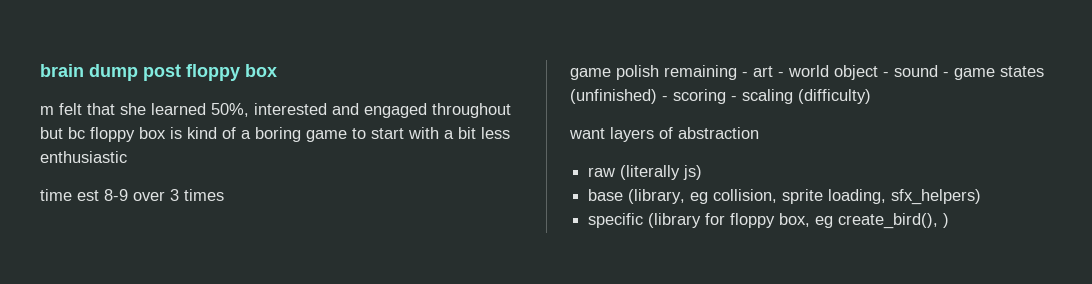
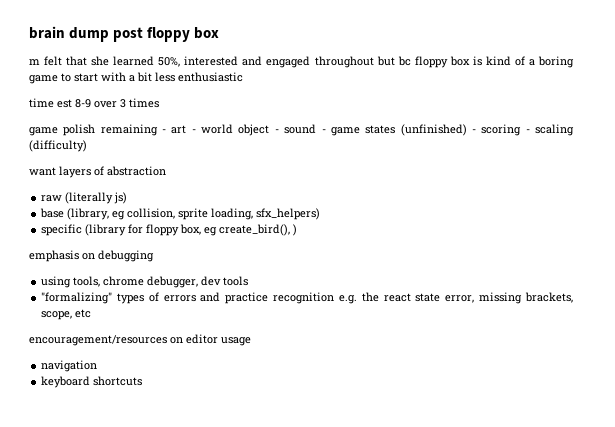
(950, 220) none -> [29,250,154,262] [41,276,249,288] [41,292,573,304] [41,309,92,320] [29,334,251,346] [41,360,98,372] [41,376,143,388] // emphasis on debugging // using tools, chrome debugger, dev tools // "formalizing" types of errors and practice recognition e.g. the react state error, missing brackets, scope, etc // encouragement/resources on editor usage // navigation // keyboard shortcuts

